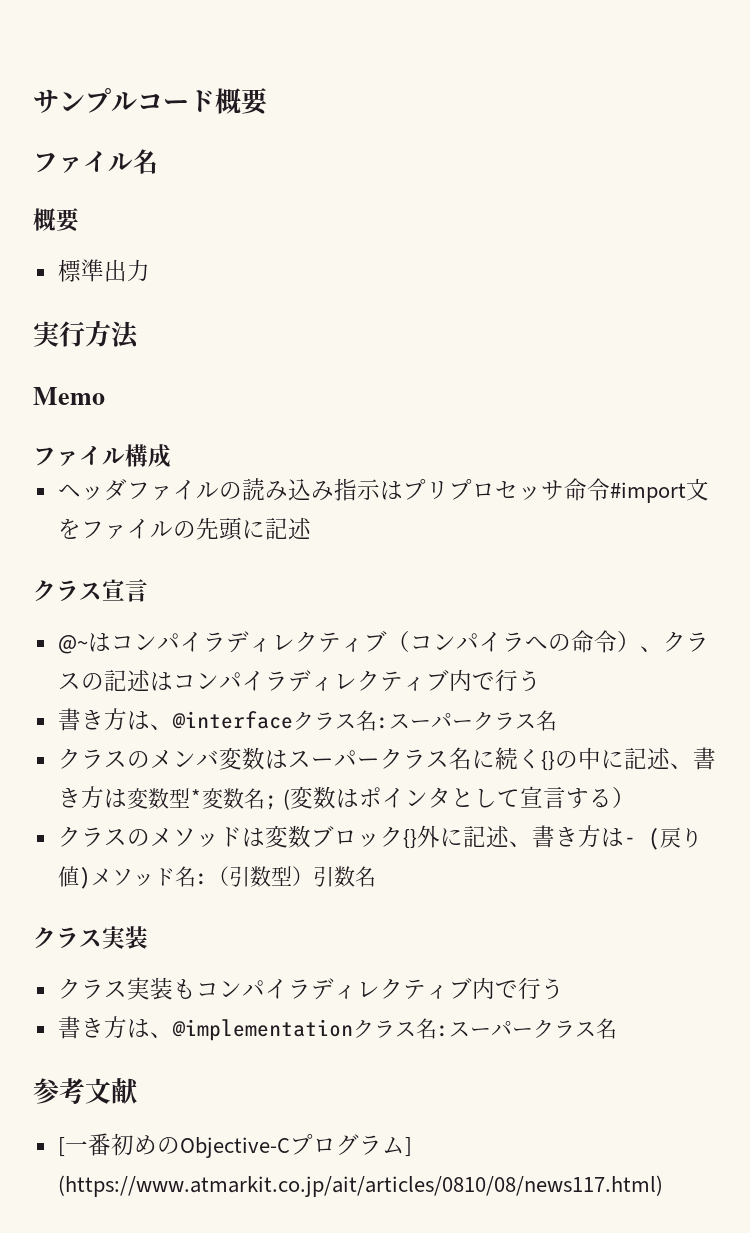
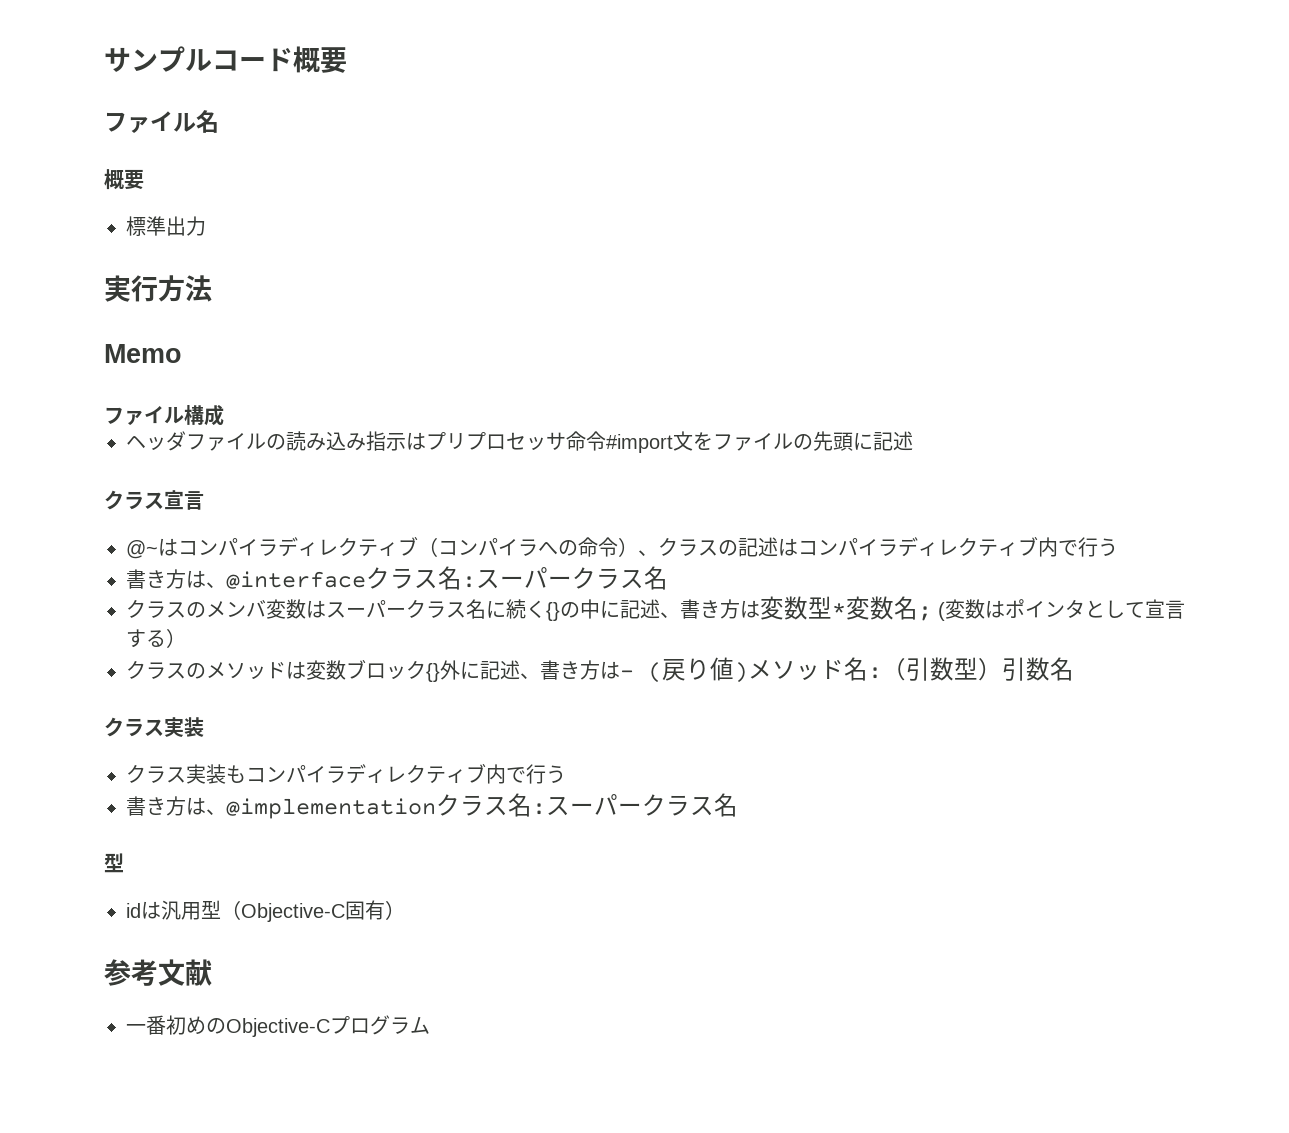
(617, 1028) none -> [104,853,124,873] [126,900,405,922] // 型 // idは汎用型（Objective-C固有）
[57,1137,65,1157] [ -> (212, 972) none
[404,1137,412,1157] [57,1175,663,1197] ] (https://www.atmarkit.co.jp/ait/articles/0810/08/news117.html) -> (430, 1025) none

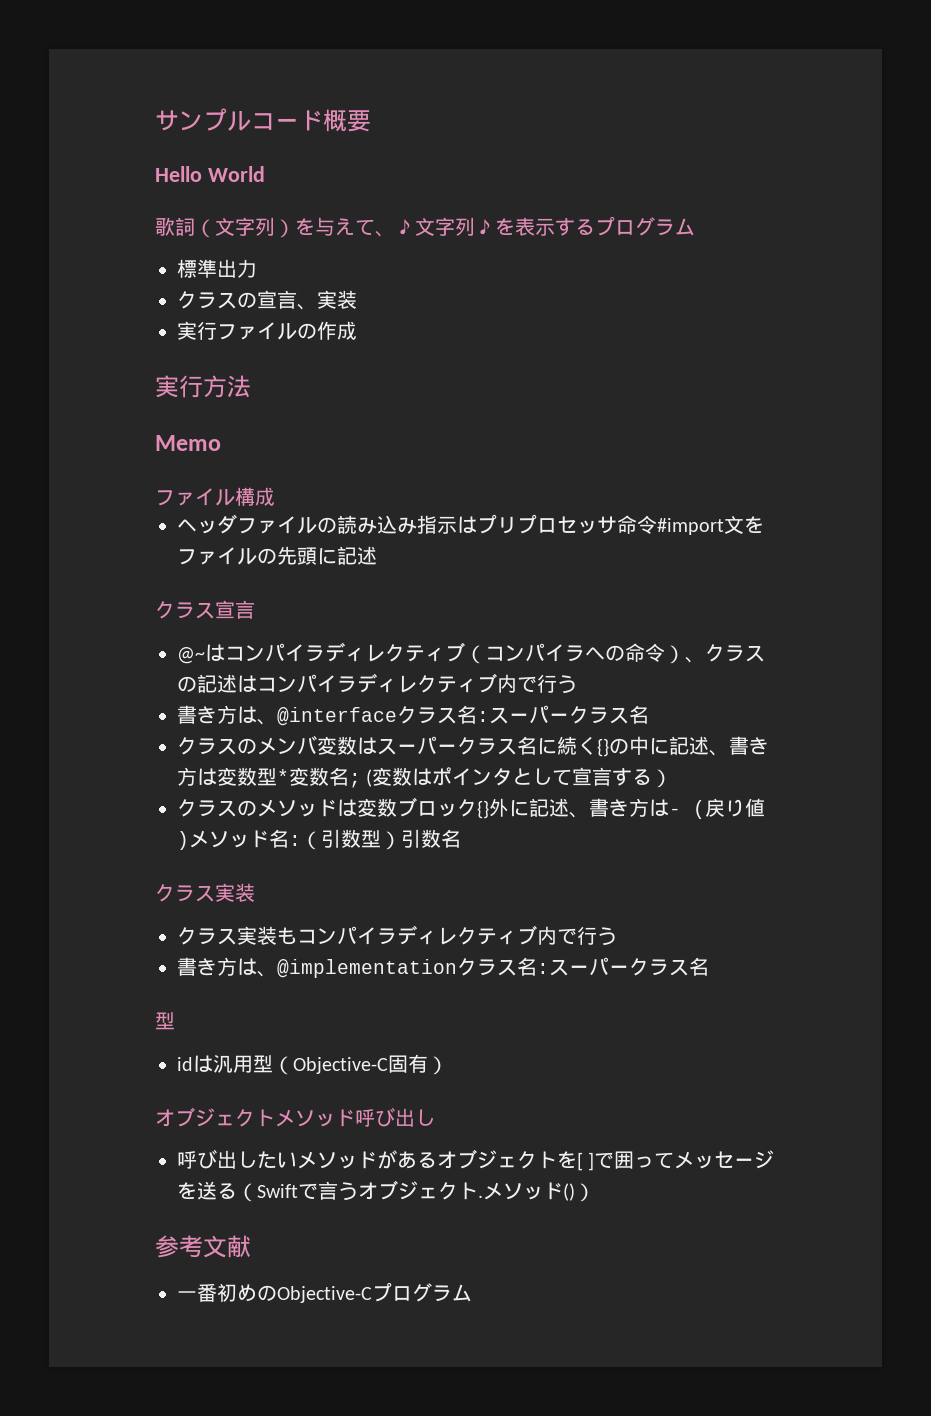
[104,110,219,133] [104,169,144,190] [126,216,206,236] ファイル名 // 概要 // 標準出力 -> [155,166,265,182] [155,216,695,238] [177,259,257,278] [177,290,357,310] [177,321,357,340] Hello World // 歌詞（文字列）を与えて、♪文字列♪を表示するプログラム // 標準出力 // クラスの宣言、実装 // 実行ファイルの作成
(405, 910) none -> [155,1107,435,1127] [177,1149,775,1171] [177,1180,595,1202] // オブジェクトメソッド呼び出し // 呼び出したいメソッドがあるオブジェクトを[ ]で囲ってメッセージを送る（Swiftで言うオブジェクト.メソッド()）

